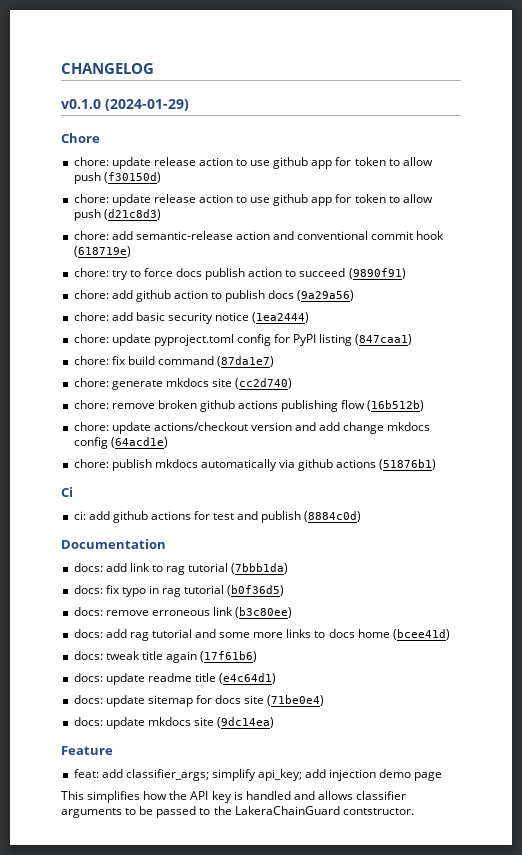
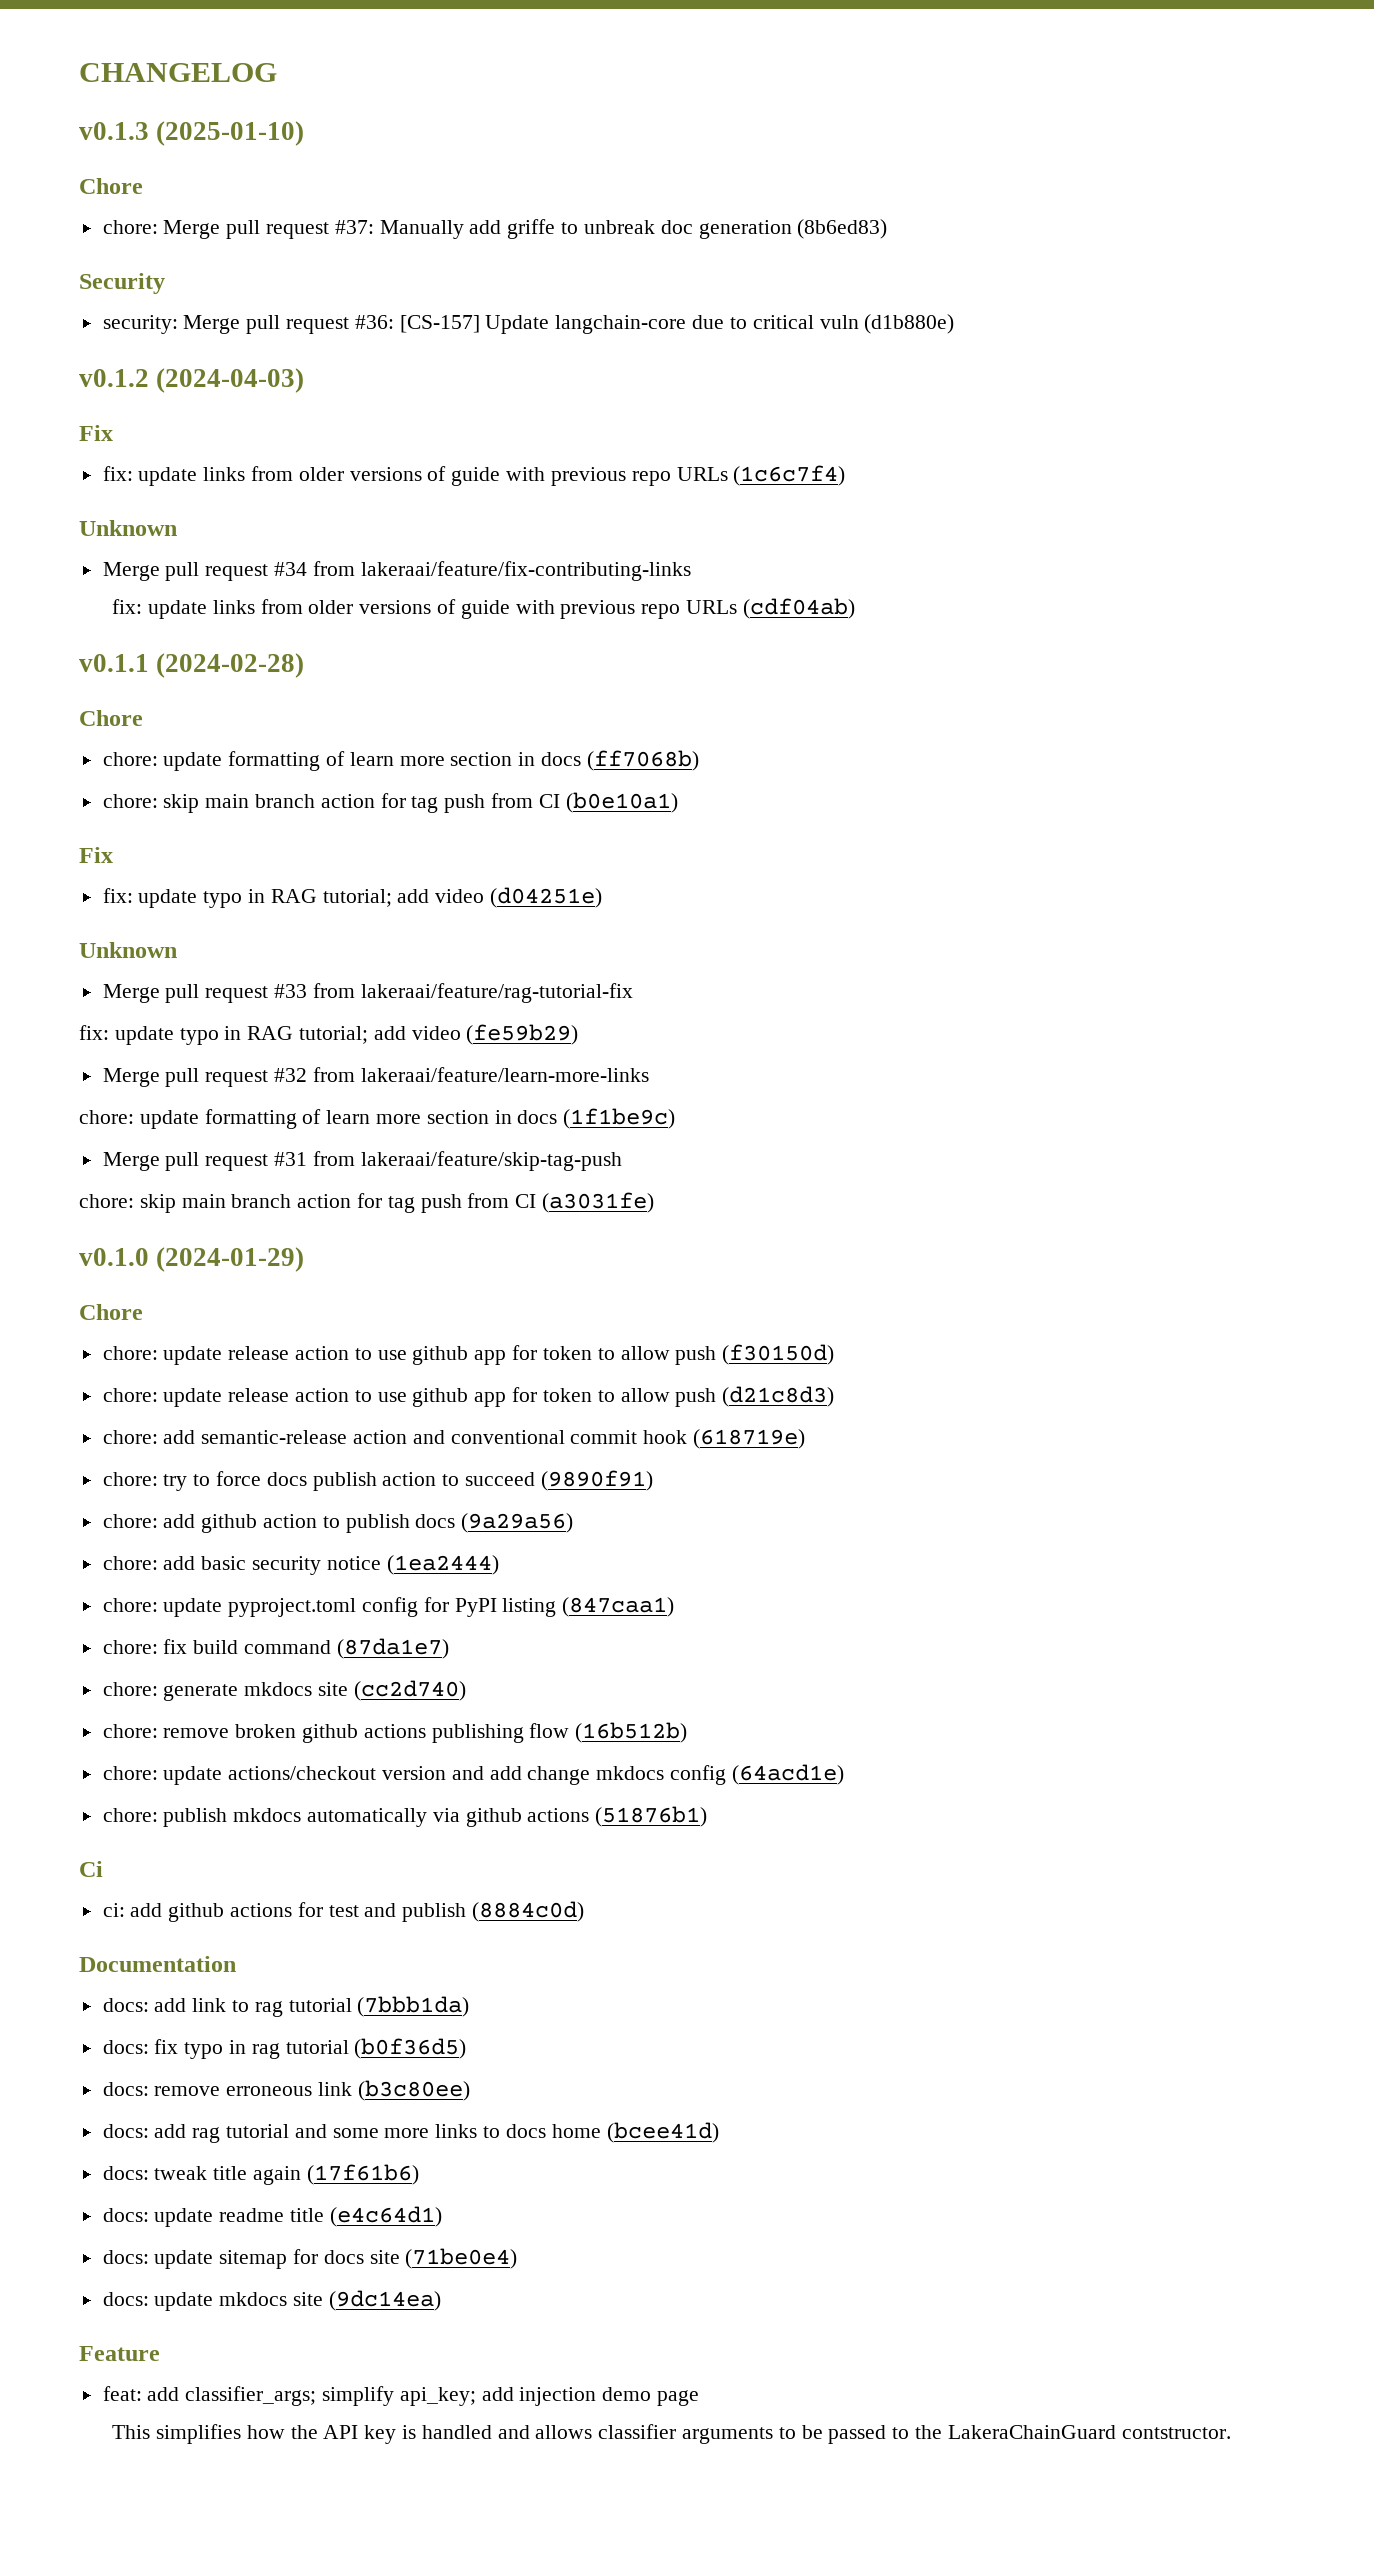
(154, 68) none -> [79,121,305,146] [79,178,143,194] [102,219,888,239] [79,273,165,294] [102,314,955,334] [79,368,305,393] [79,425,113,441] [102,465,846,486] [79,520,177,536] [102,561,691,581] [112,598,855,619] [79,653,305,678] [79,710,143,726] [102,750,699,771] [102,792,678,813] [79,847,113,863] [102,887,603,908] [79,942,177,958] [102,983,633,1003] [79,1024,579,1045] [102,1067,649,1087] [79,1108,676,1129] [102,1151,622,1171] [79,1192,655,1213] // v0.1.3 (2025-01-10) // Chore // chore: Merge pull request #37: Manually add griffe to unbreak doc generation (8b6ed83) // Security // security: Merge pull request #36: [CS-157] Update langchain-core due to critical vuln (d1b880e) // v0.1.2 (2024-04-03) // Fix // fix: update links from older versions of guide with previous repo URLs (1c6c7f4) // Unknown // Merge pull request #34 from lakeraai/feature/fix-contributing-links // fix: update links from older versions of guide with previous repo URLs (cdf04ab) // v0.1.1 (2024-02-28) // Chore // chore: update formatting of learn more section in docs (ff7068b) // chore: skip main branch action for tag push from CI (b0e10a1) // Fix // fix: update typo in RAG tutorial; add video (d04251e) // Unknown // Merge pull request #33 from lakeraai/feature/rag-tutorial-fix // fix: update typo in RAG tutorial; add video (fe59b29) // Merge pull request #32 from lakeraai/feature/learn-more-links // chore: update formatting of learn more section in docs (1f1be9c) // Merge pull request #31 from lakeraai/feature/skip-tag-push // chore: skip main branch action for tag push from CI (a3031fe)

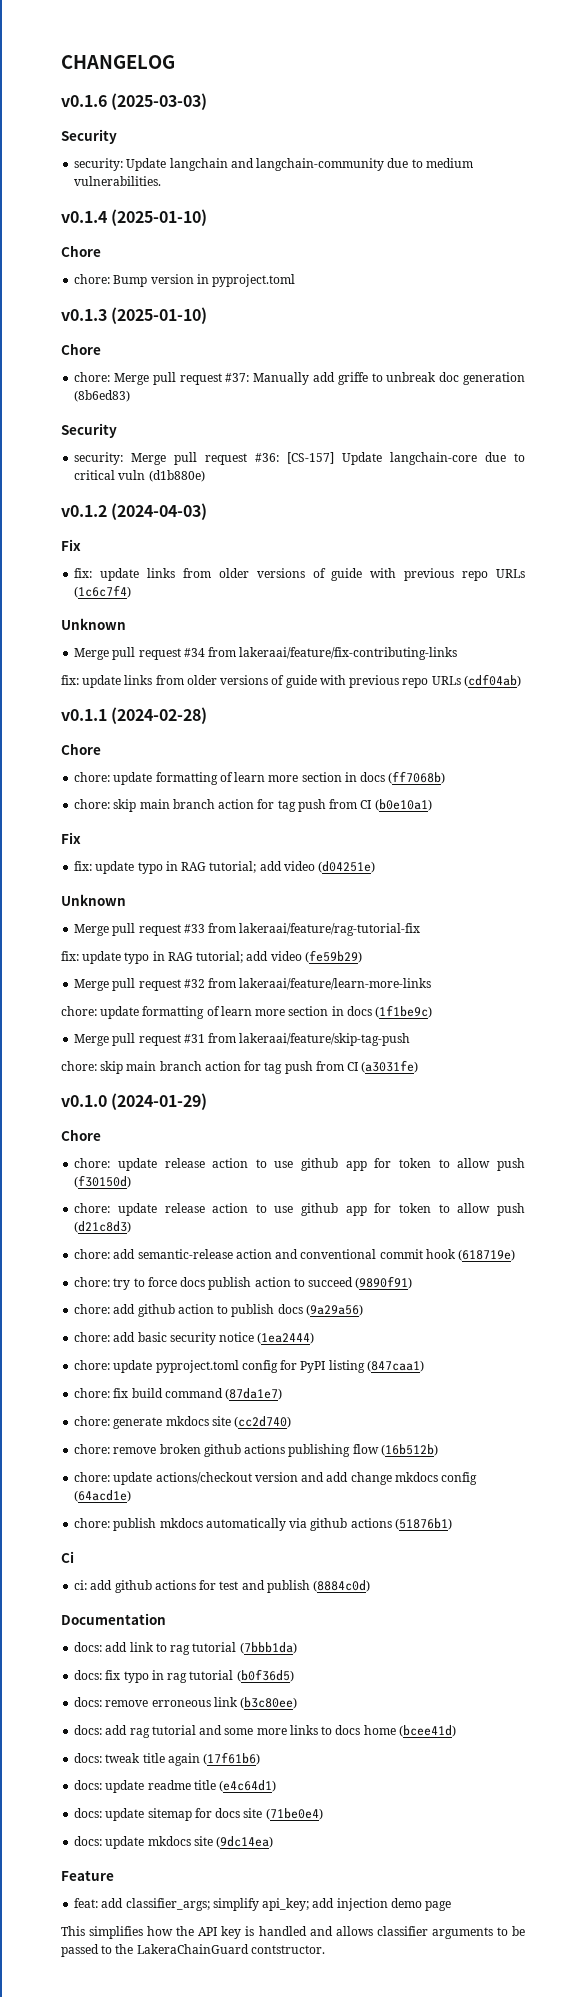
(277, 72) none -> [61,93,208,110] [61,129,117,144] [74,158,473,171] [74,176,162,186] [61,209,208,226] [61,245,101,257] [74,274,296,287] // v0.1.6 (2025-03-03) // Security // security: Update langchain and langchain-community due to medium vulnerabilities. // v0.1.4 (2025-01-10) // Chore // chore: Bump version in pyproject.toml

